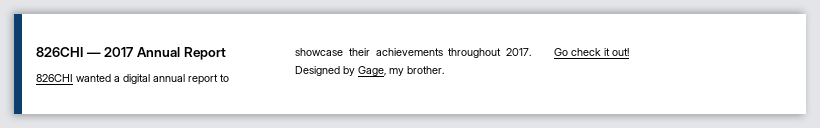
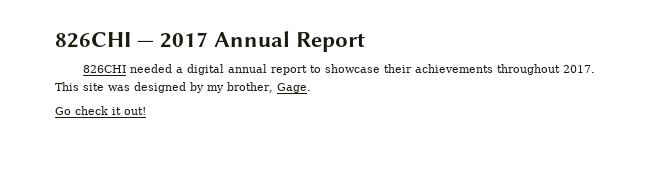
[76,74,111,82] wanted -> [129,64,172,73] needed
[295,66,444,76] Designed by Gage, my brother. -> [55,82,311,93] This site was designed by my brother, Gage.

